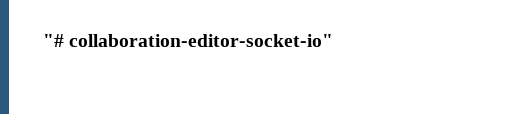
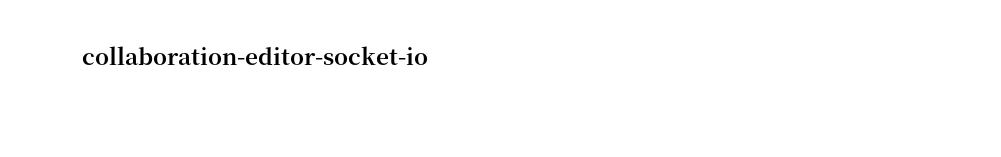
[43,34,334,47] "# collaboration-editor-socket-io" -> [82,46,428,65] collaboration-editor-socket-io

